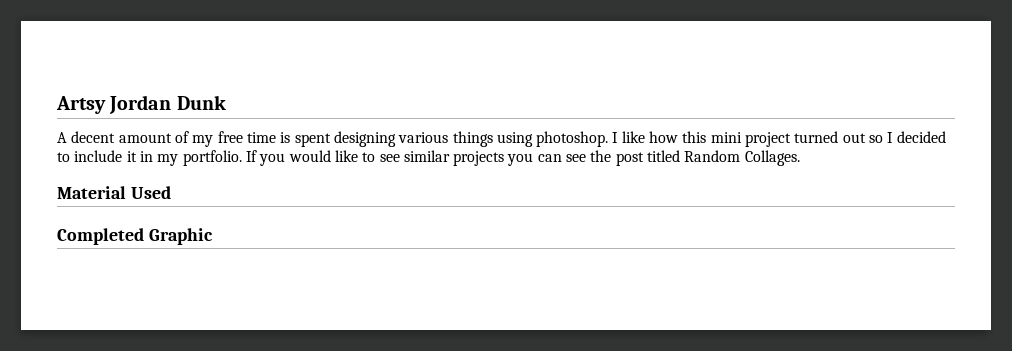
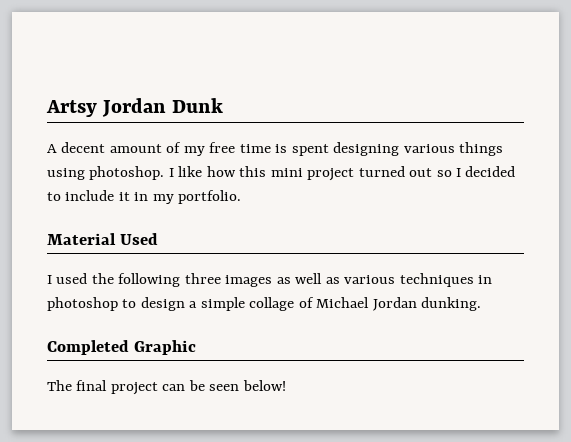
[245,150,800,166] [57,186,171,199] [57,228,213,245] If you would like to see similar projects you can see the post titled Random Collages. // Material Used // Completed Graphic -> [47,233,159,245] [47,273,493,287] [47,297,482,311] [47,340,197,355] [47,380,286,395] // Material Used // I used the following three images as well as various techniques in photoshop to design a simple collage of Michael Jordan dunking. // Completed Graphic // The final project can be seen below!

